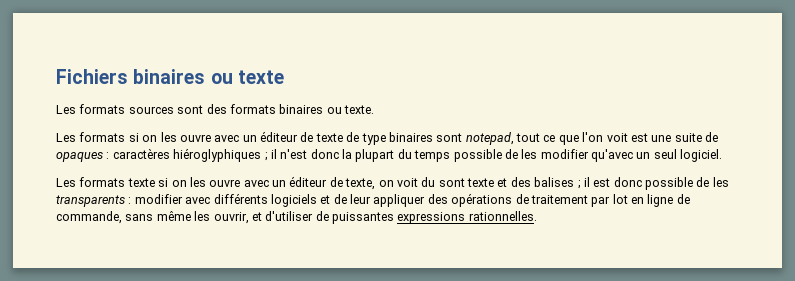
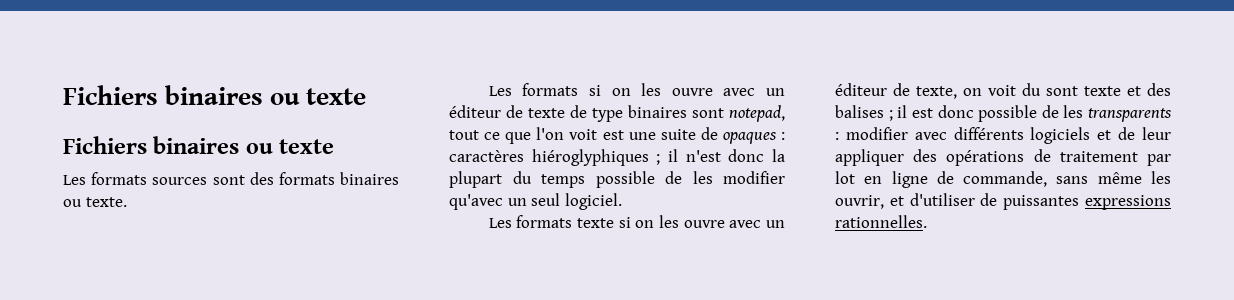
[56,69,284,84] Fichiers binaires ou texte -> [63,85,367,105] [63,136,335,154] Fichiers binaires ou texte // Fichiers binaires ou texte

